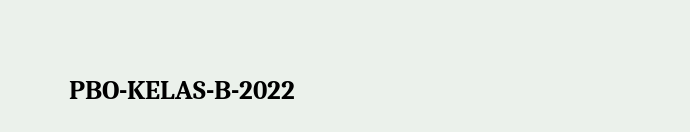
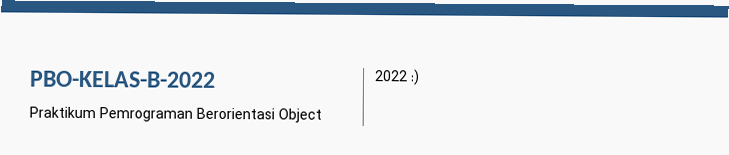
(295, 90) none -> [29,106,322,123] [374,69,420,86] // Praktikum Pemrograman Berorientasi Object 2022 :)

